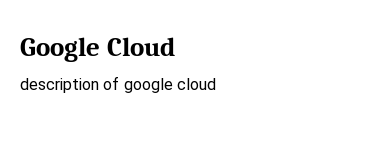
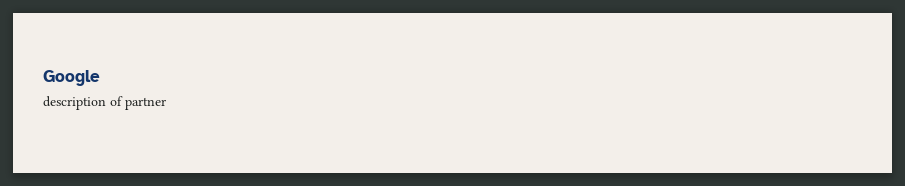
[107,37,176,56] Cloud -> (100, 78) none
[123,78,216,93] google cloud -> [125,97,166,110] partner

